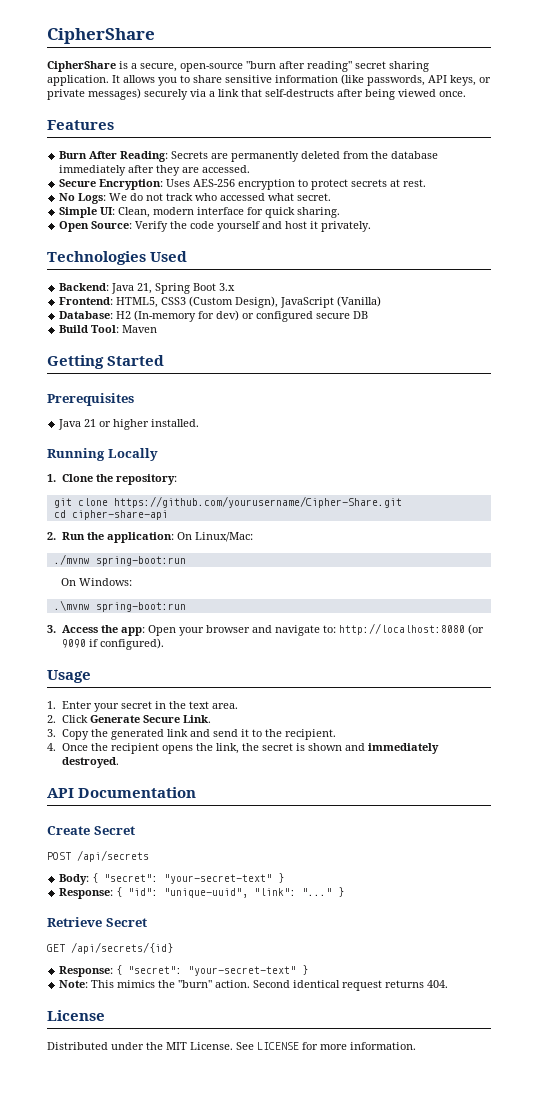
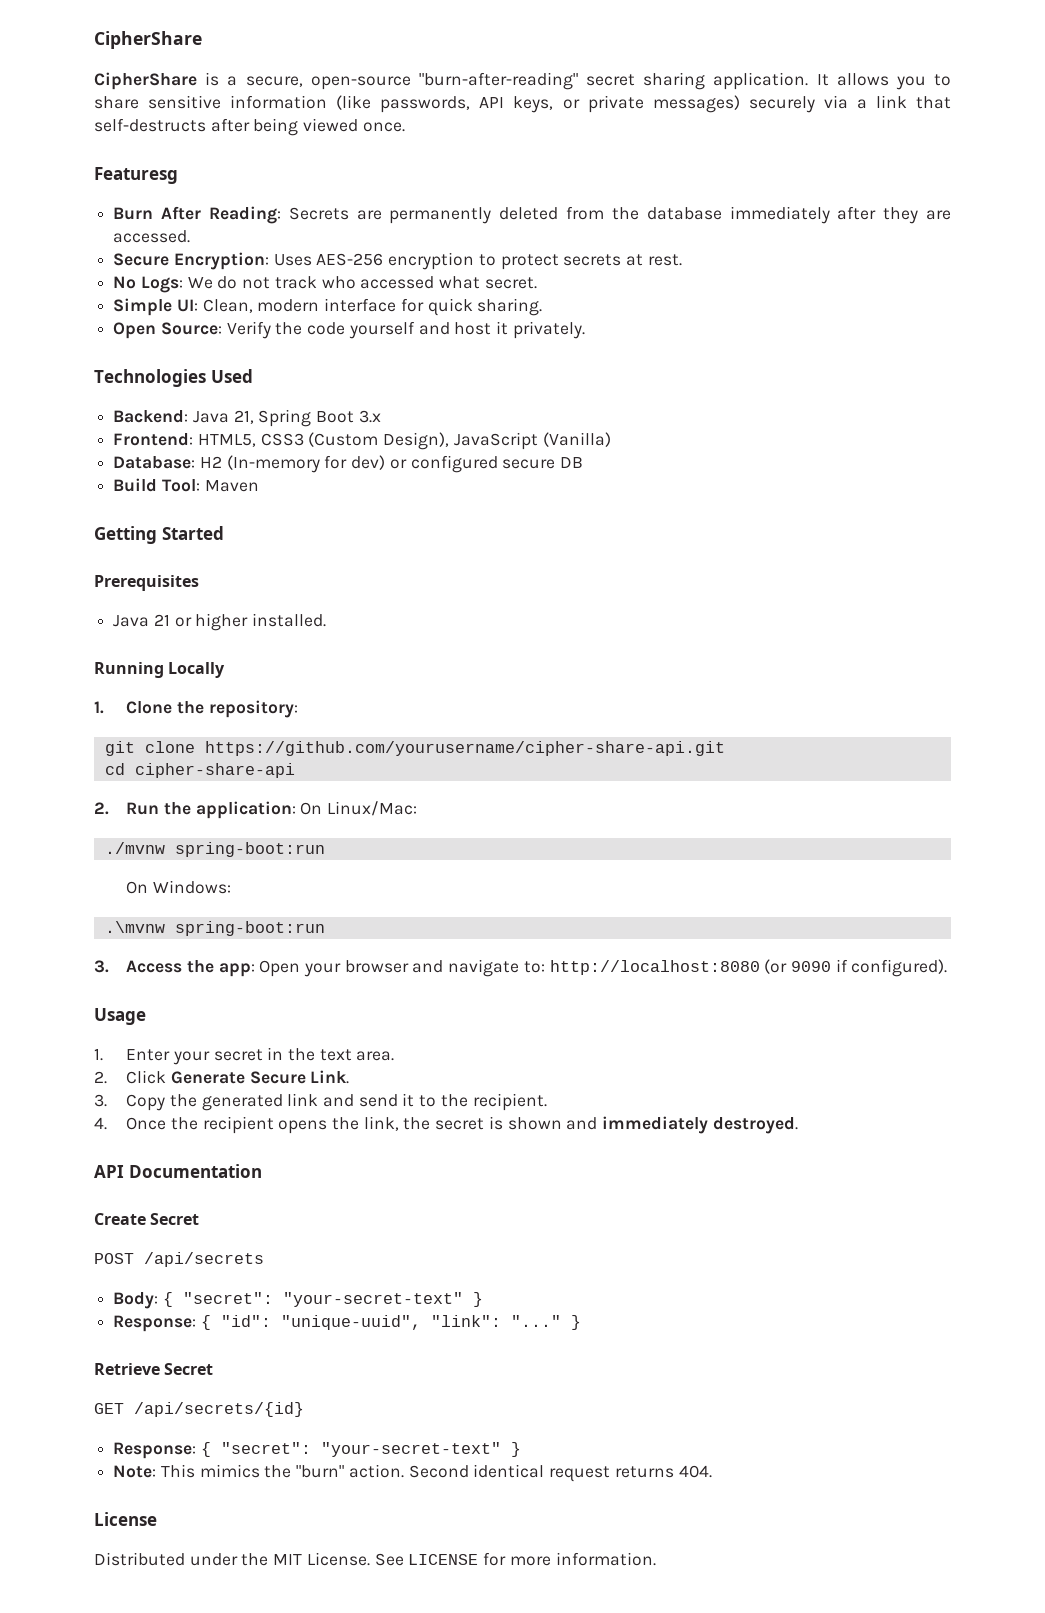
[246,61,352,72] "burn after reading" -> [418,72,578,90] "burn-after-reading"
[47,120,114,130] Features -> [94,167,178,184] Featuresg
[113,496,402,508] https://github.com/yourusername/Cipher-Share.git -> [204,741,725,756] https://github.com/yourusername/cipher-share-api.git

